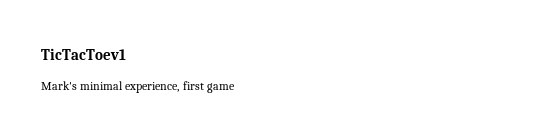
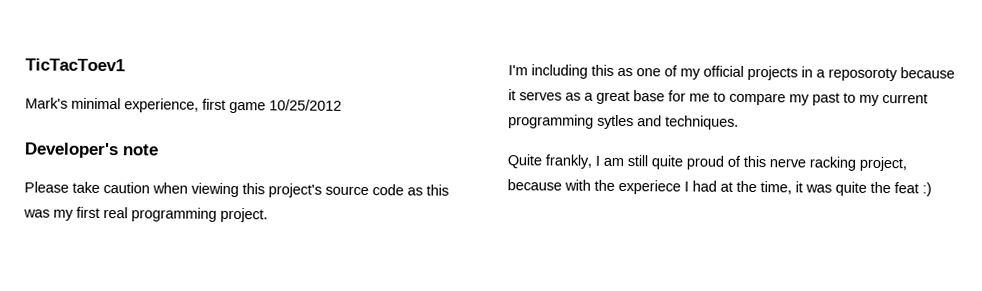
(235, 88) none -> [269,99,342,111] [24,142,158,159] [24,181,449,198] [23,206,268,223] [508,64,955,82] [508,89,928,106] [508,114,739,130] [507,154,907,172] [507,179,932,197] 10/25/2012 // Developer's note // Please take caution when viewing this project's source code as this was my first real programming project. // I'm including this as one of my official projects in a reposoroty because it serves as a great base for me to compare my past to my current programming sytles and techniques. // Quite frankly, I am still quite proud of this nerve racking project, because with the experiece I had at the time, it was quite the feat :)

